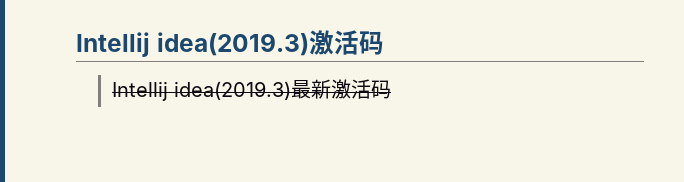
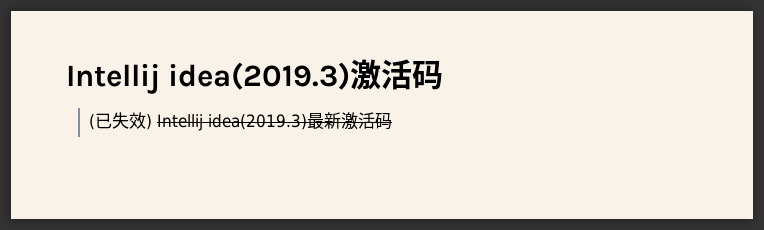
(384, 43) none -> [89,112,153,130] (已失效)

